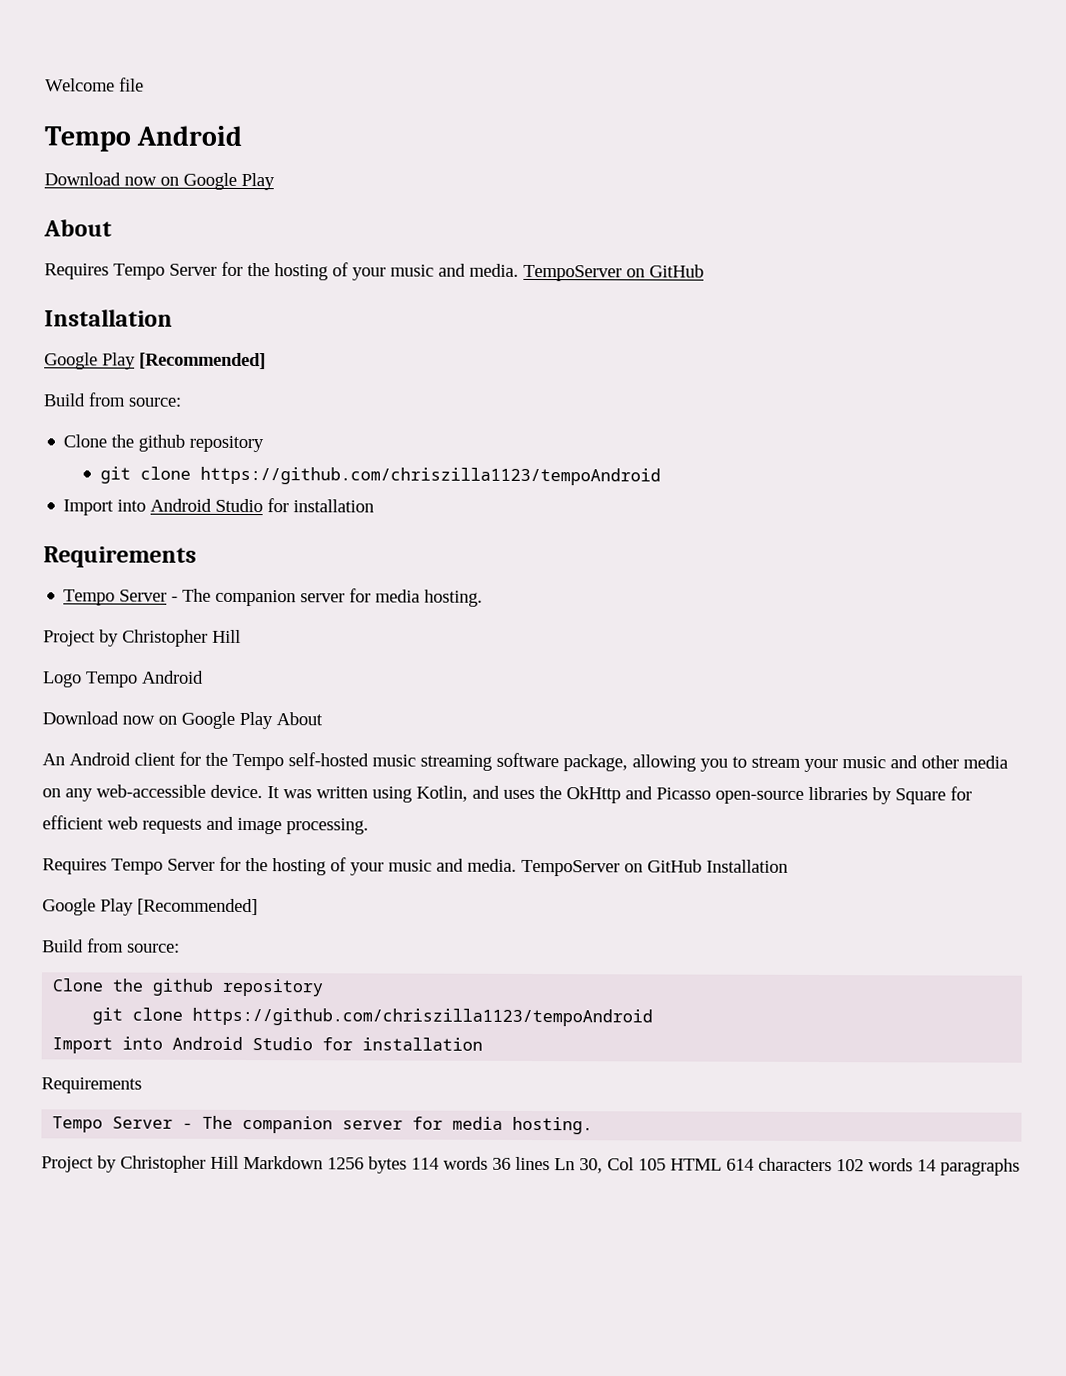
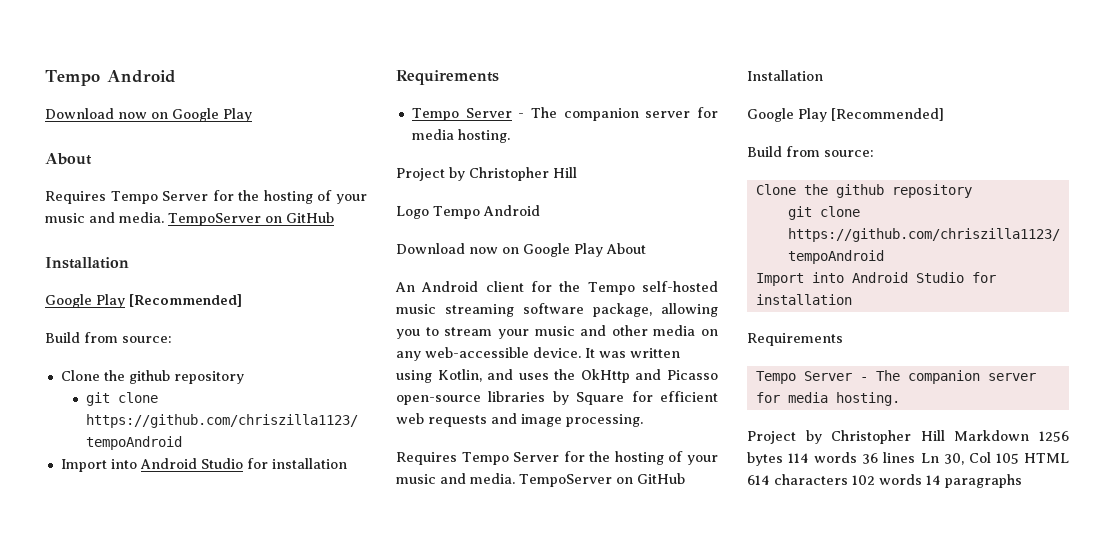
[45,77,144,92] Welcome file // -> (45, 78) none

